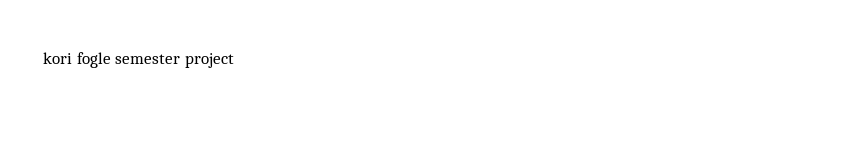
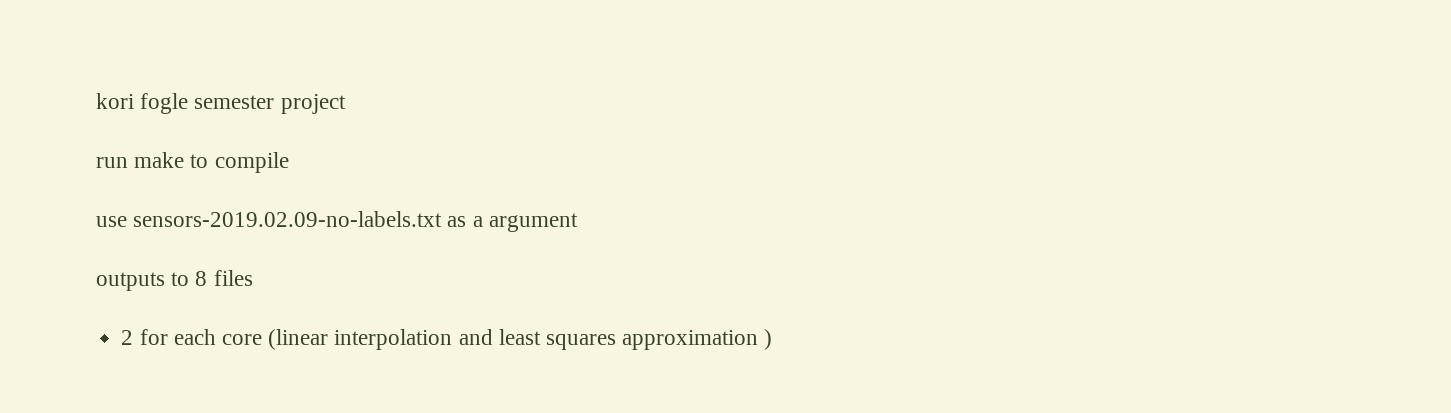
(234, 60) none -> [96,152,289,173] [96,211,578,232] [96,270,253,291] [121,329,773,350] // run make to compile // use sensors-2019.02.09-no-labels.txt as a argument // outputs to 8 files // 2 for each core (linear interpolation and least squares approximation )

